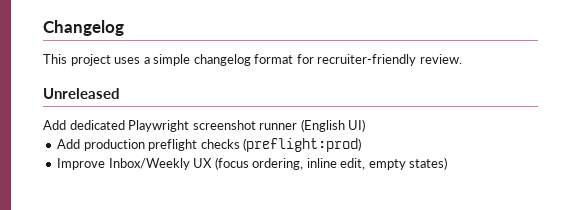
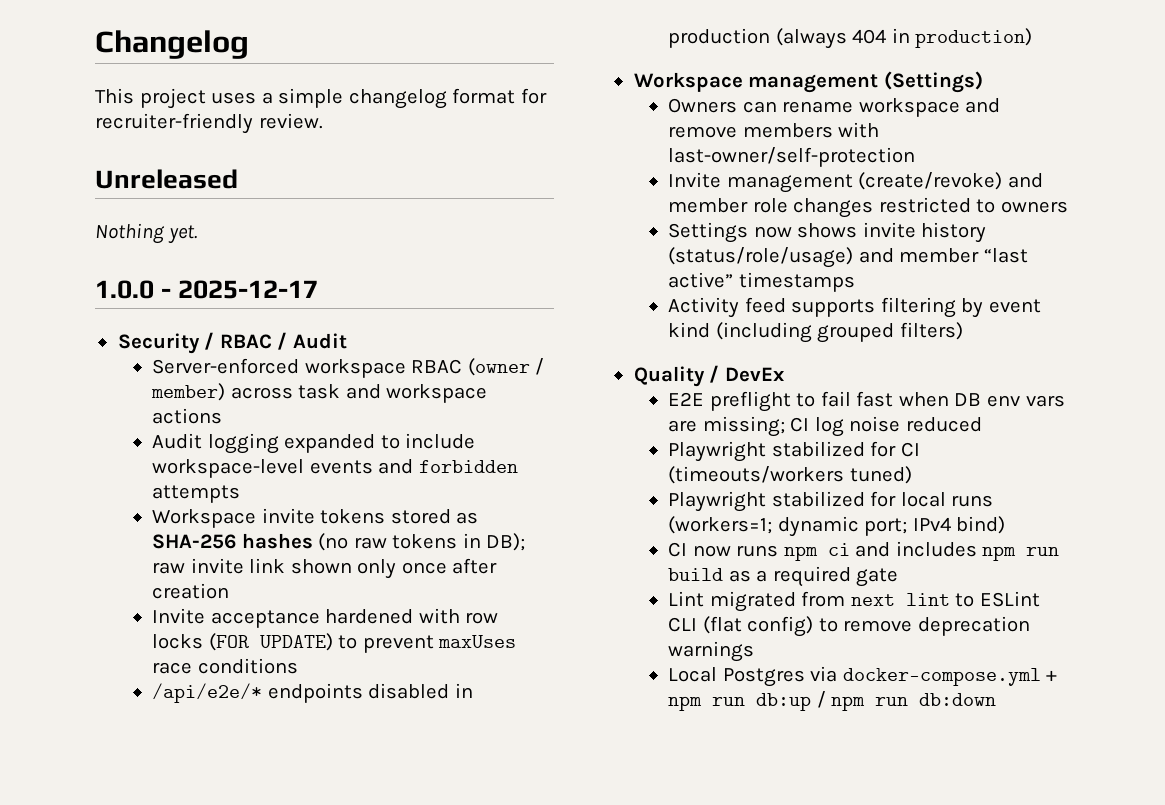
[43,119,366,132] [57,138,362,152] [57,157,448,170] Add dedicated Playwright screenshot runner (English UI) // Add production preflight checks (preflight:prod) // Improve Inbox/Weekly UX (focus ordering, inline edit, empty states) -> [95,223,197,244] [95,280,319,299] [117,332,347,354] [152,358,545,378] [151,383,488,403] [152,408,223,424] [152,433,476,454] [152,459,518,478] [152,485,241,503] [152,508,479,528] [152,533,526,551] [152,558,498,579] [152,583,230,599] [152,608,499,628] [152,633,517,653] [152,658,298,674] [152,683,473,703] [668,28,1033,49] [633,71,983,93] [668,98,1001,117] [668,122,880,138] [668,147,916,167] [668,172,1043,193] [668,197,1068,218] [668,222,987,243] [668,247,1028,268] [668,272,855,292] [668,297,1041,318] [668,322,963,343] [633,365,784,387] [668,391,1065,412] [668,416,982,437] [668,441,920,462] [668,466,912,484] [668,491,994,512] [668,516,1006,537] [668,541,1060,561] [668,566,899,587] [668,591,1040,612] [668,616,1030,637] [668,641,755,662] [668,666,1058,687] [668,691,997,711] Nothing yet. // 1.0.0 - 2025-12-17 // Security / RBAC / Audit // Server-enforced workspace RBAC (owner / member) across task and workspace actions // Audit logging expanded to include workspace-level events and forbidden attempts // Workspace invite tokens stored as SHA-256 hashes (no raw tokens in DB); raw invite link shown only once after creation // Invite acceptance hardened with row locks (FOR UPDATE) to prevent maxUses race conditions // /api/e2e/* endpoints disabled in production (always 404 in production) // Workspace management (Settings) // Owners can rename workspace and remove members with last-owner/self-protection // Invite management (create/revoke) and member role changes restricted to owners // Settings now shows invite history (status/role/usage) and member “last active” timestamps // Activity feed supports filtering by event kind (including grouped filters) // Quality / DevEx // E2E preflight to fail fast when DB env vars are missing; CI log noise reduced // Playwright stabilized for CI (timeouts/workers tuned) // Playwright stabilized for local runs (workers=1; dynamic port; IPv4 bind) // CI now runs npm ci and includes npm run build as a required gate // Lint migrated from next lint to ESLint CLI (flat config) to remove deprecation warnings // Local Postgres via docker-compose.yml + npm run db:up / npm run db:down

